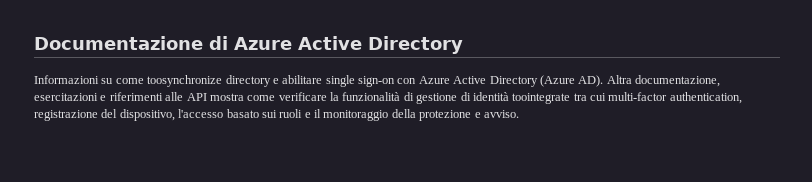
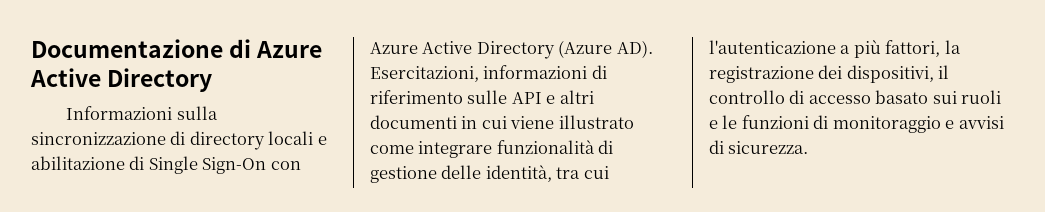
[101,75,395,87] su come toosynchronize directory e abilitare single sign-on -> [176,106,218,120] [31,131,327,150] [31,156,267,174] sulla sincronizzazione di directory locali e abilitazione di Single Sign-On
[606,75,720,87] [34,92,742,104] [34,109,519,121] Altra documentazione, esercitazioni e riferimenti alle API mostra come verificare la funzionalità di gestione di identità toointegrate tra cui multi-factor authentication, registrazione del dispositivo, l'accesso basato sui ruoli e il monitoraggio della protezione e avviso. -> [370,65,607,82] [370,90,594,104] [370,115,634,129] [370,140,614,158] [370,165,609,183] [709,40,961,58] [709,65,950,83] [709,90,1002,104] [709,115,1004,133] [709,140,809,154] Esercitazioni, informazioni di riferimento sulle API e altri documenti in cui viene illustrato come integrare funzionalità di gestione delle identità, tra cui l'autenticazione a più fattori, la registrazione dei dispositivi, il controllo di accesso basato sui ruoli e le funzioni di monitoraggio e avvisi di sicurezza.

